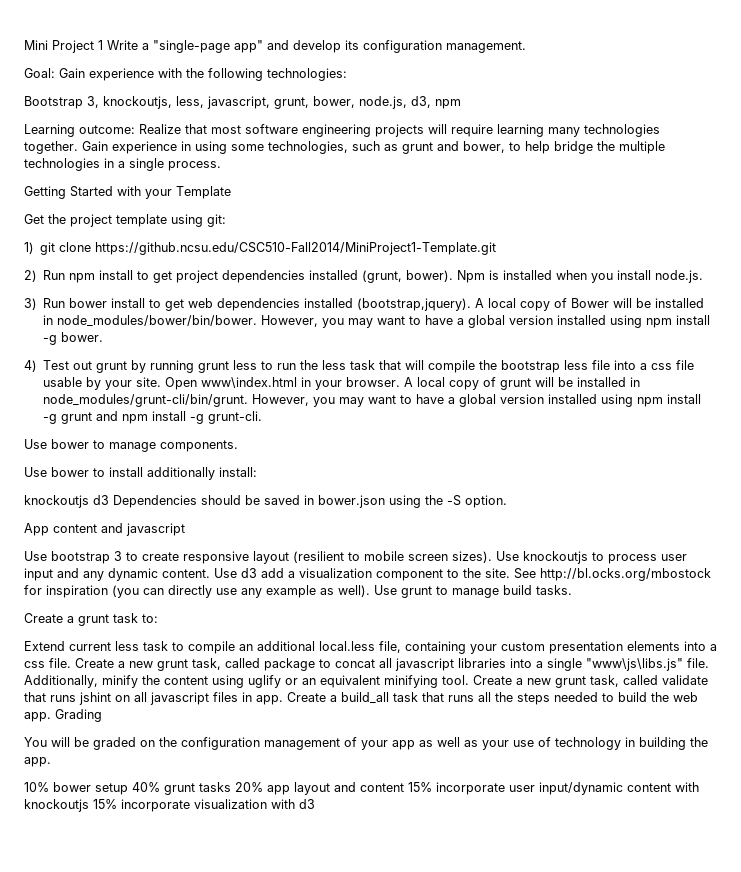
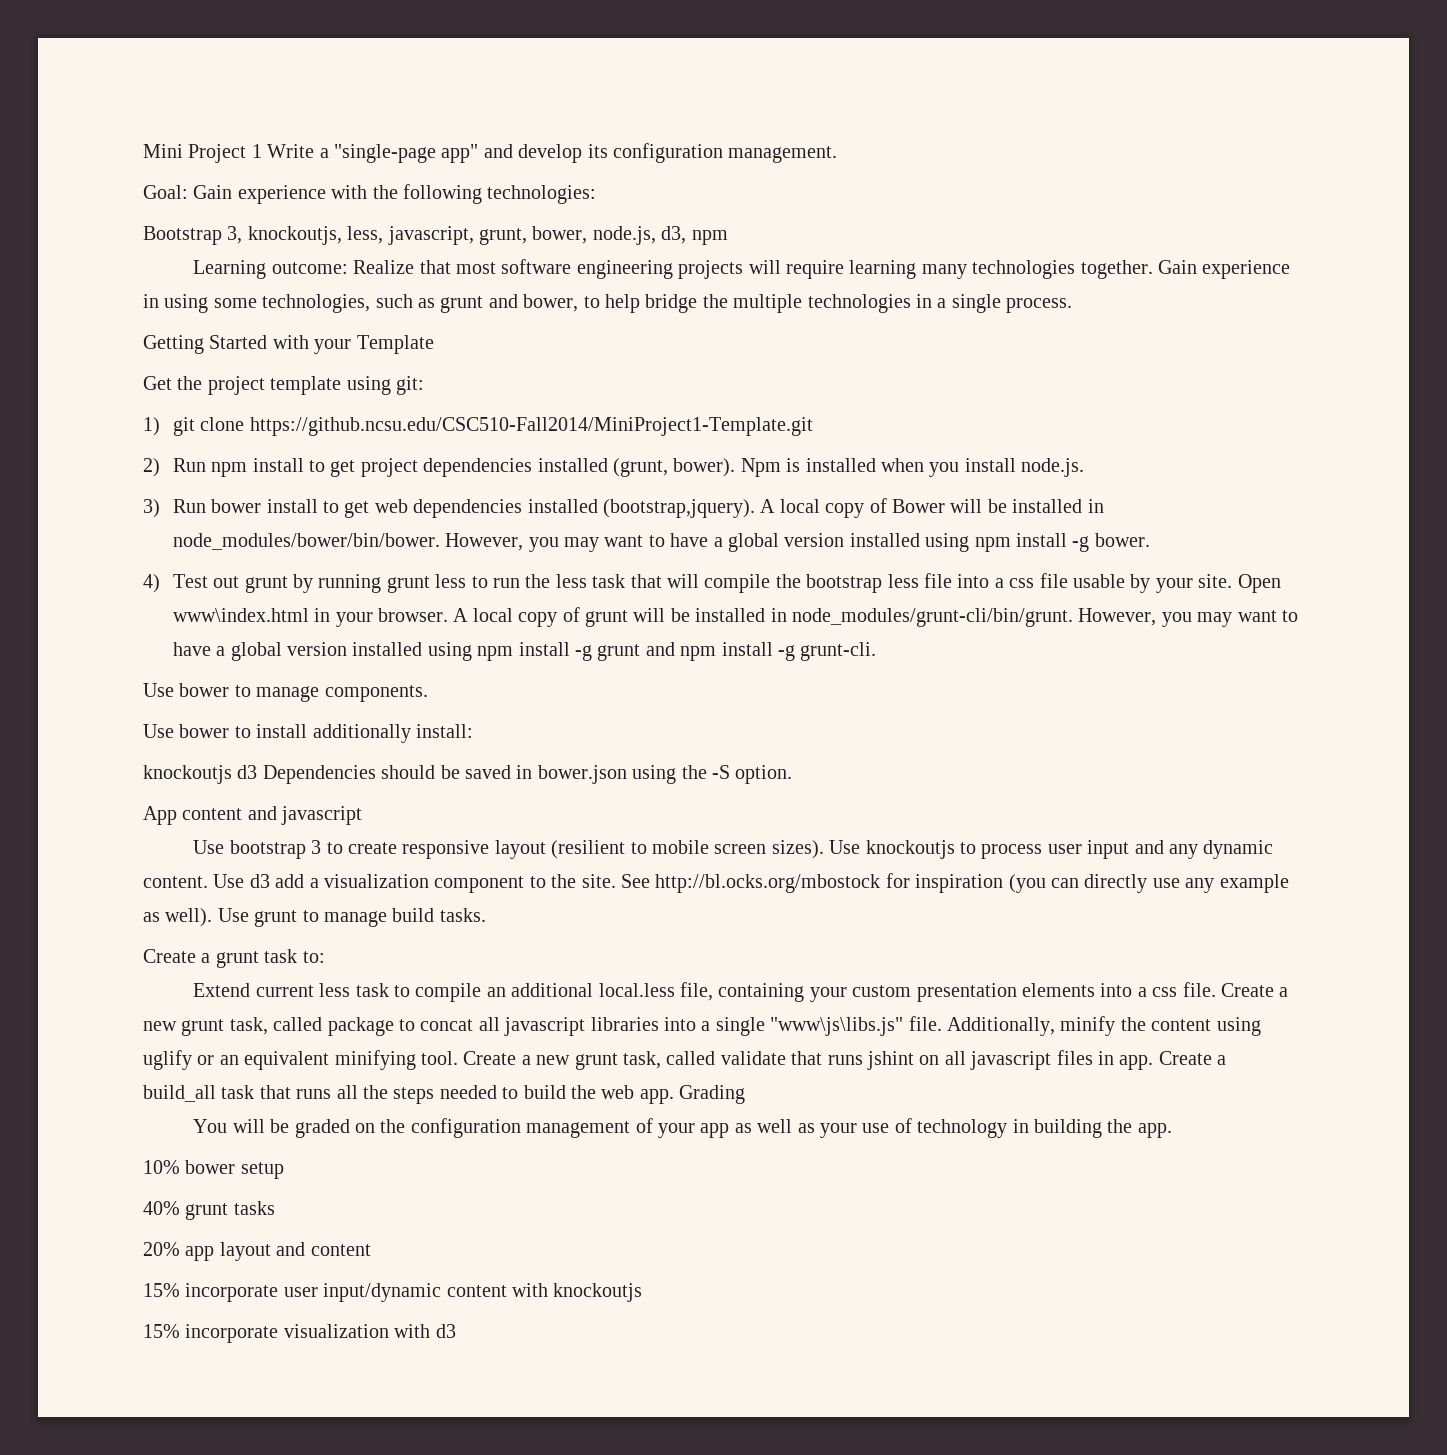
(128, 789) none -> (284, 1170) //
(231, 787) none -> (275, 1208) //
(404, 787) none -> (371, 1250) //
(89, 805) none -> (643, 1292) //

